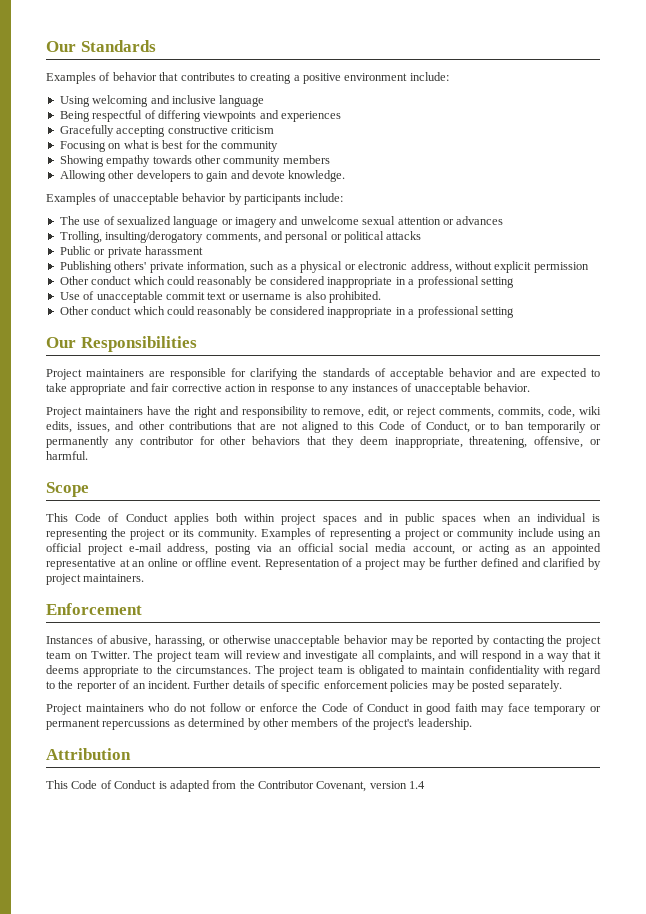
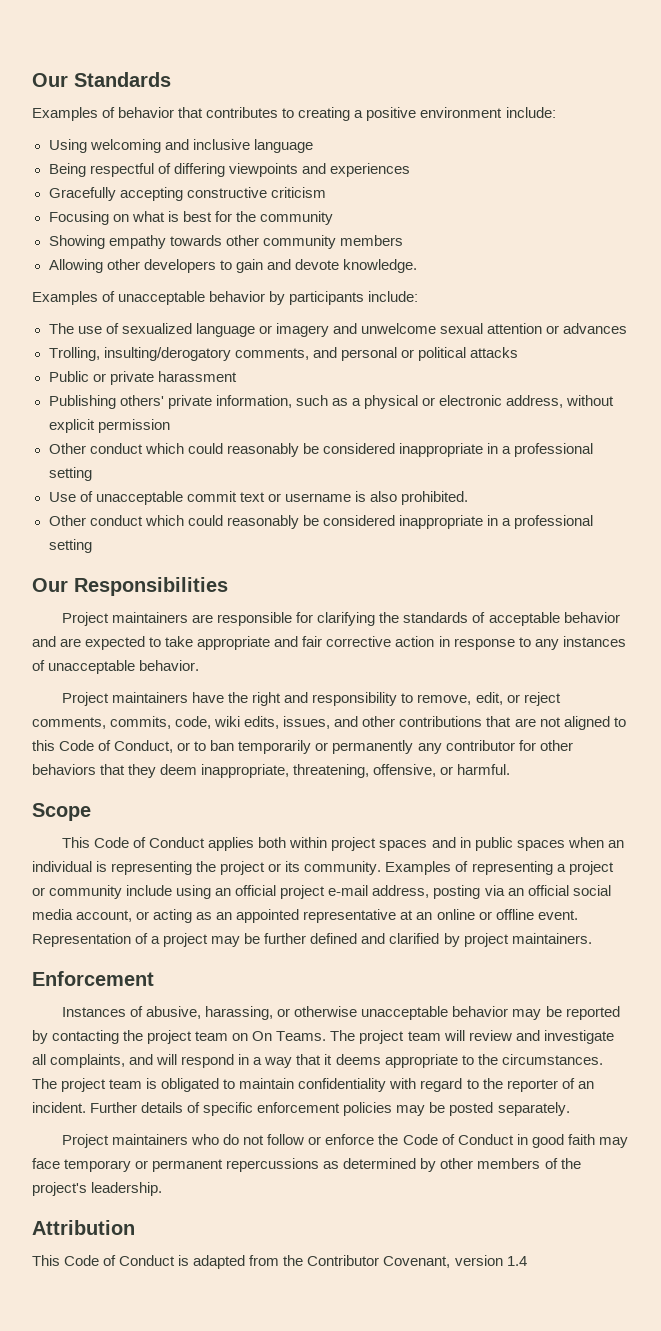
[90,651,130,659] Twitter. -> [252,1031,327,1041] On Teams.

